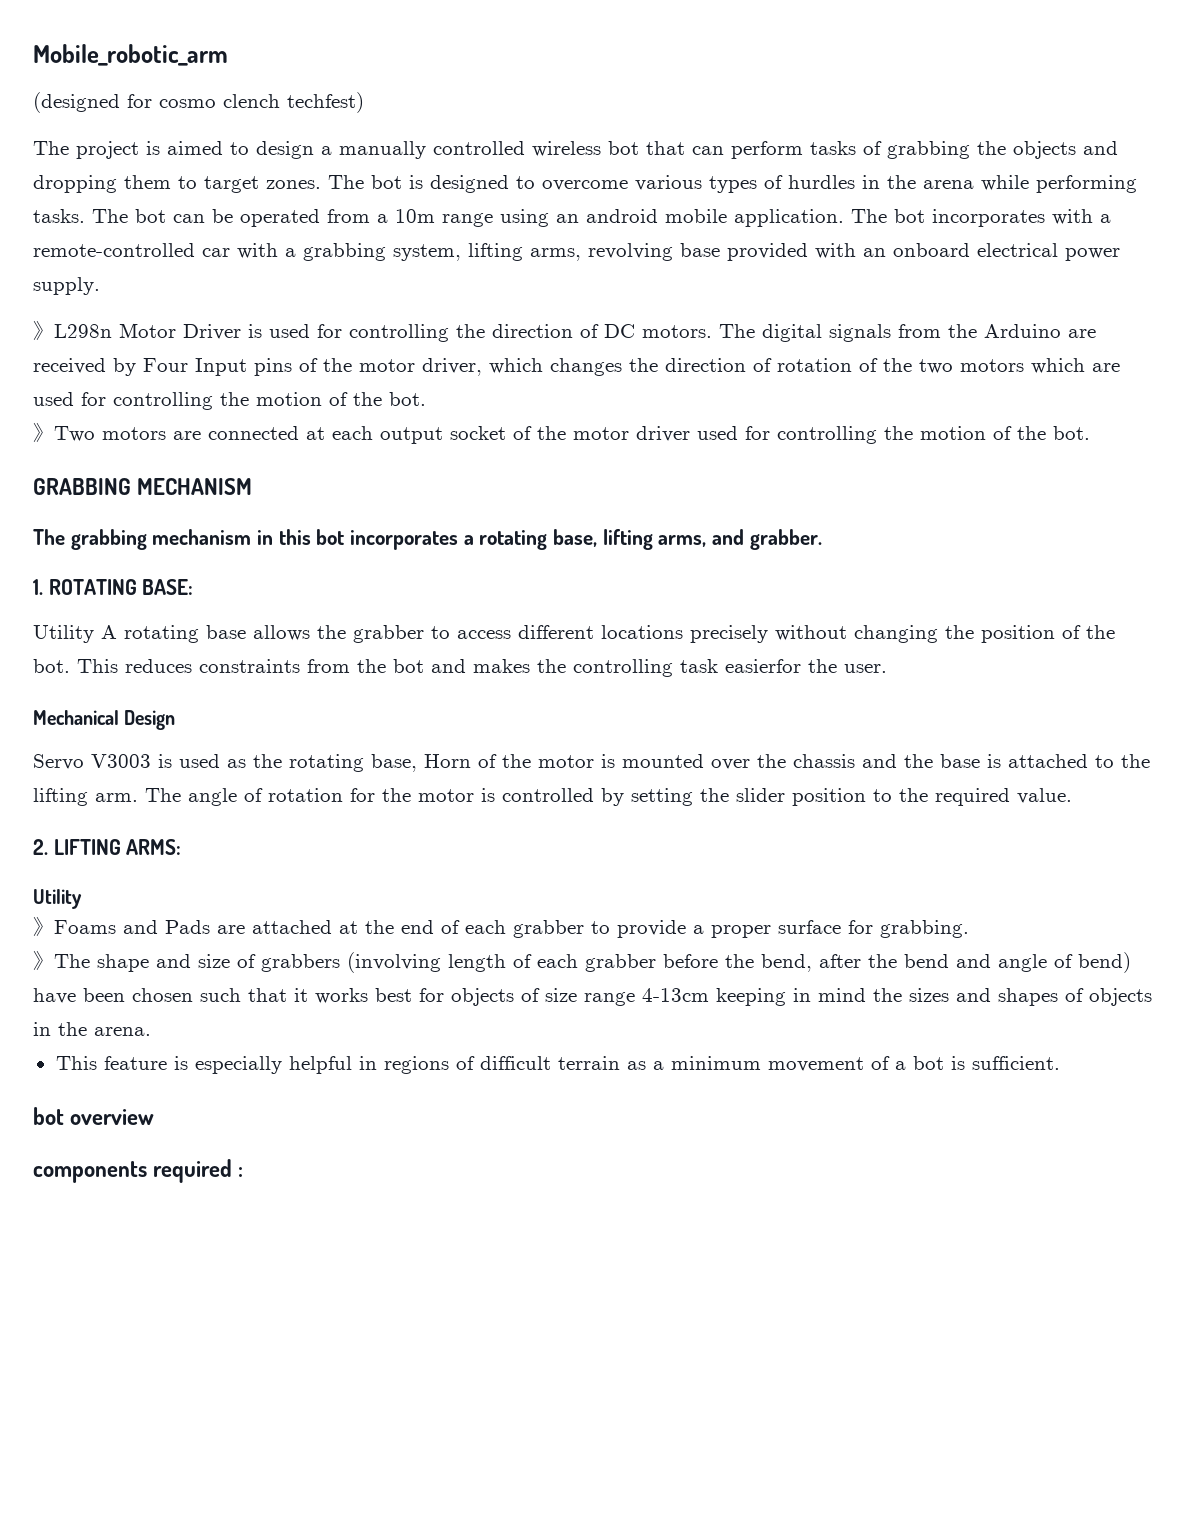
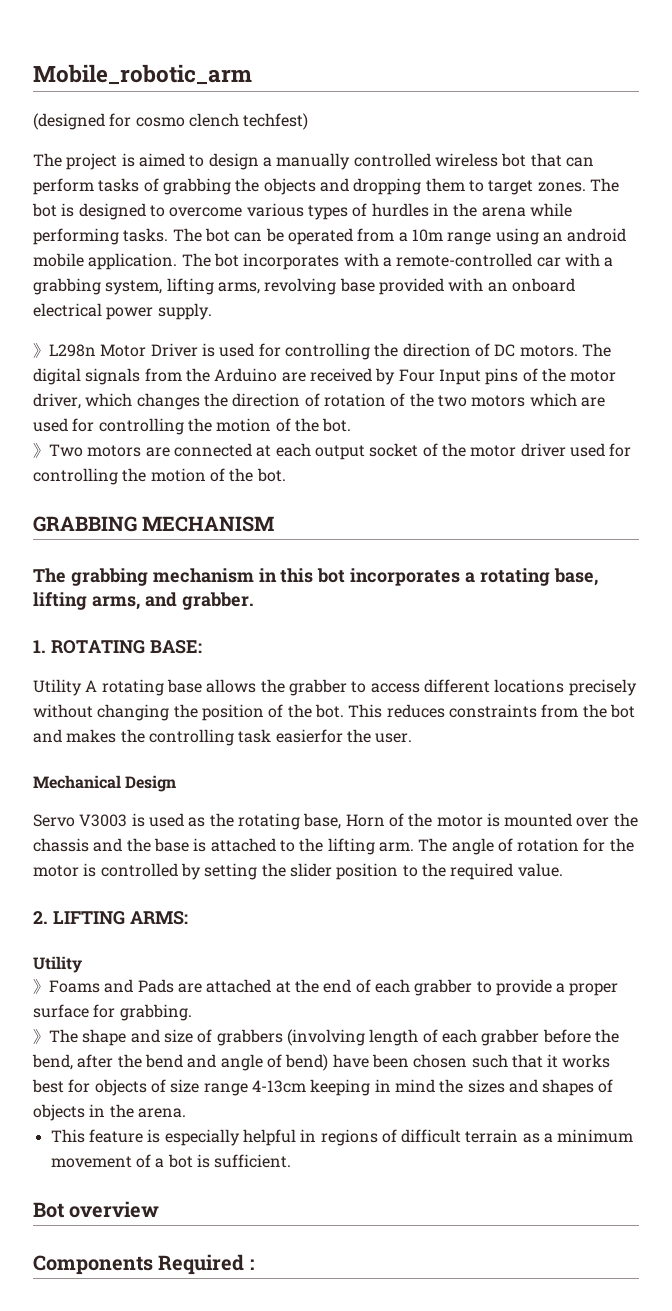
[33,1107,64,1125] bot -> [33,1202,64,1218] Bot
[33,1159,233,1183] components required -> [33,1254,245,1275] Components Required

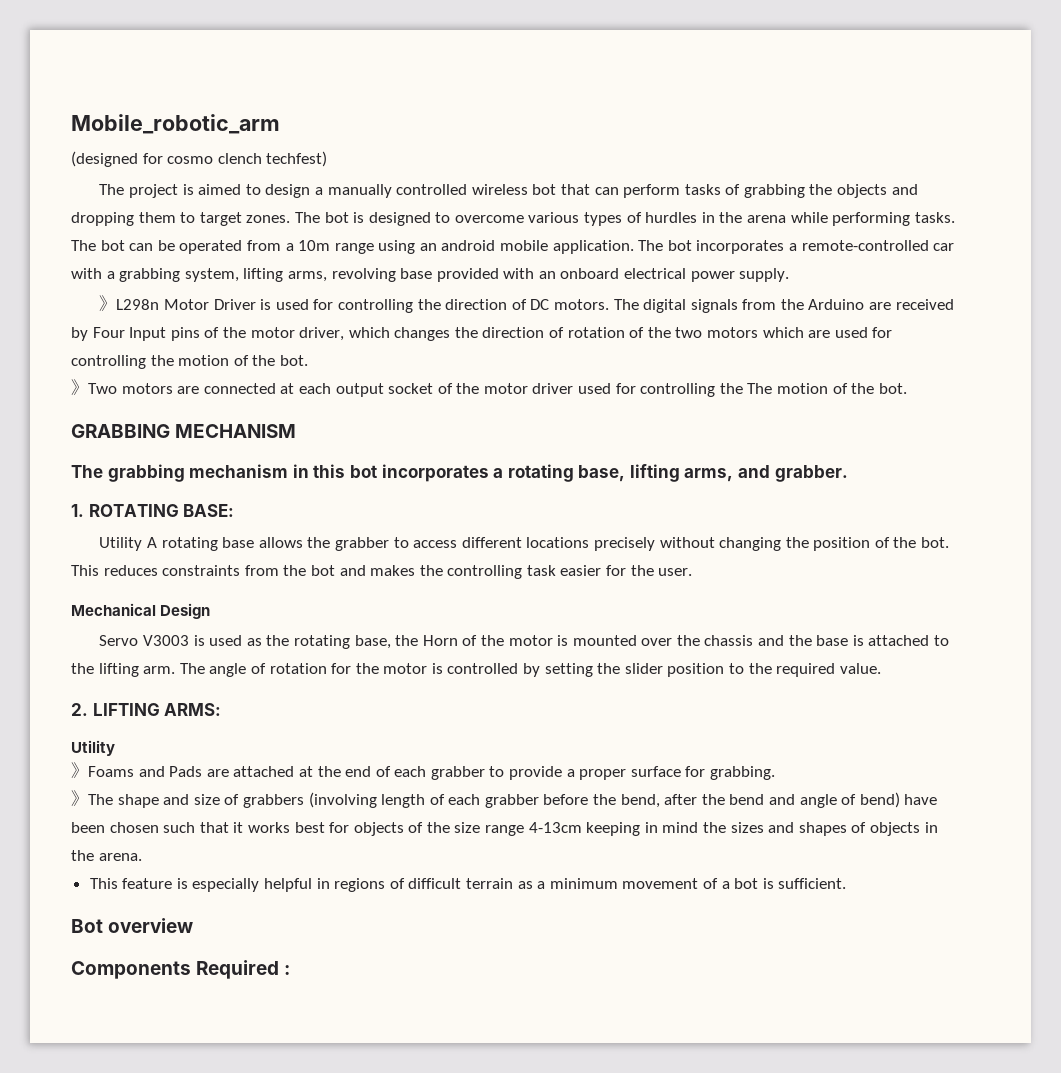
[343,253,379,267] with -> (785, 247) none
(147, 475) none -> [747,383,773,394] The
[275,729,343,743] easierfor -> [560,565,627,576] easier for
(342, 821) none -> [395,635,419,646] the
(166, 1086) none -> [426,822,450,833] the

